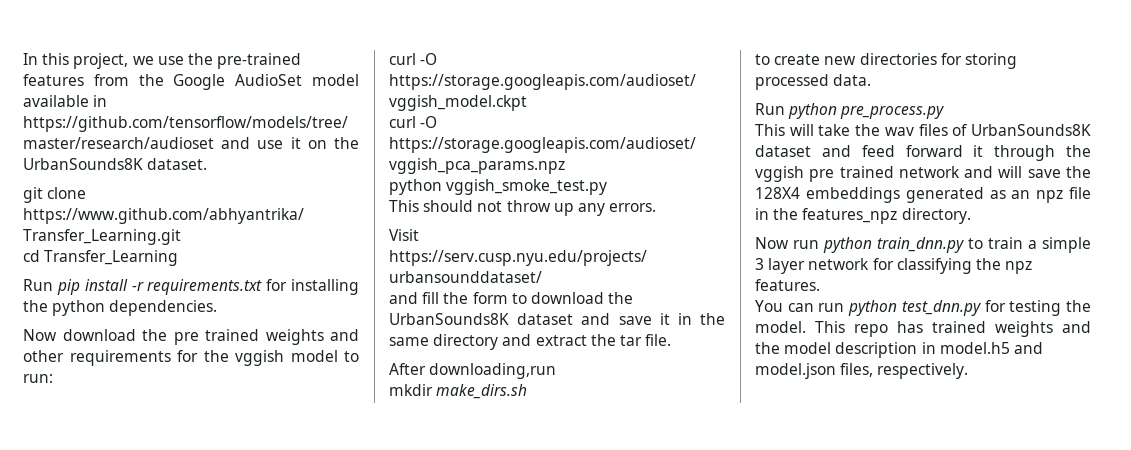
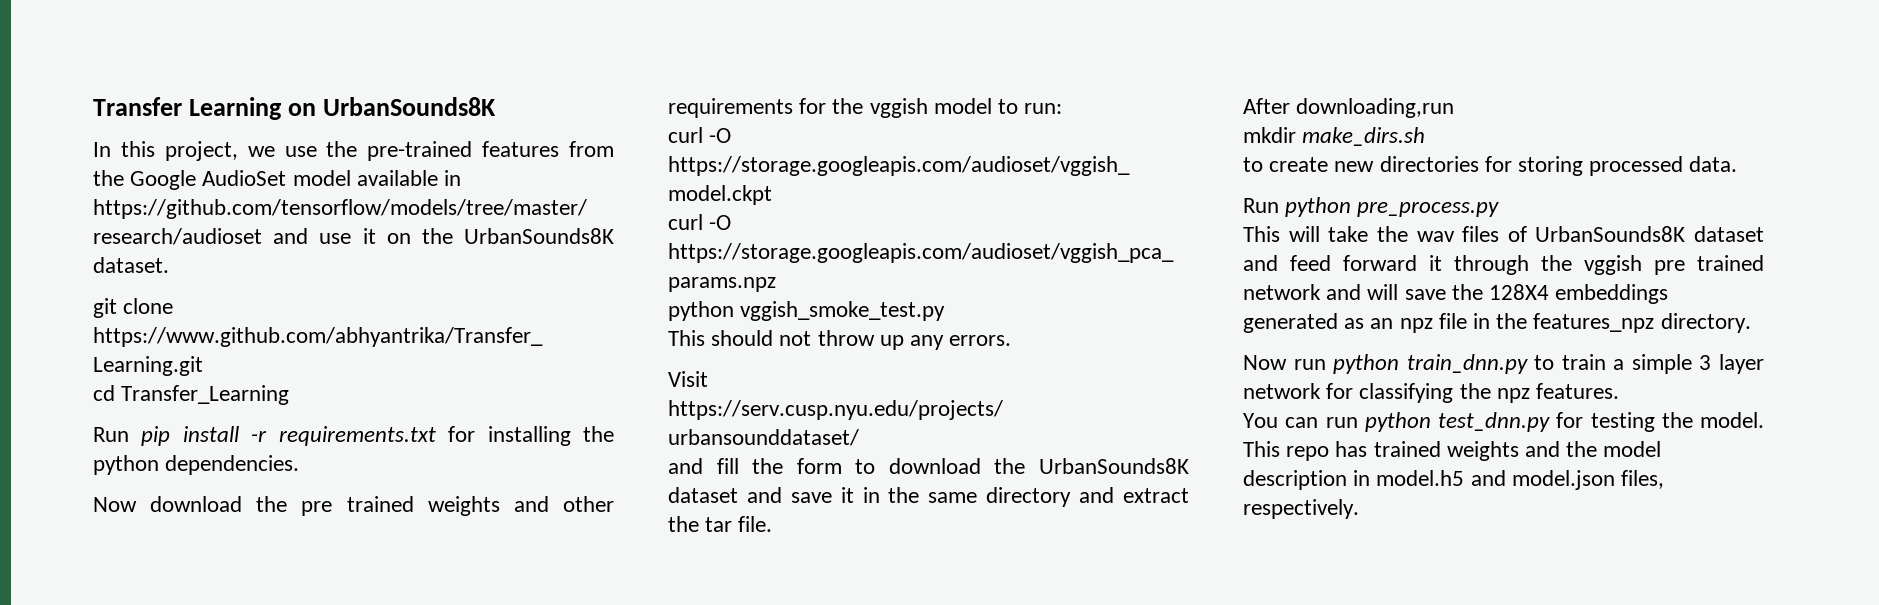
(23, 59) none -> [93,97,496,120] Transfer Learning on UrbanSounds8K //

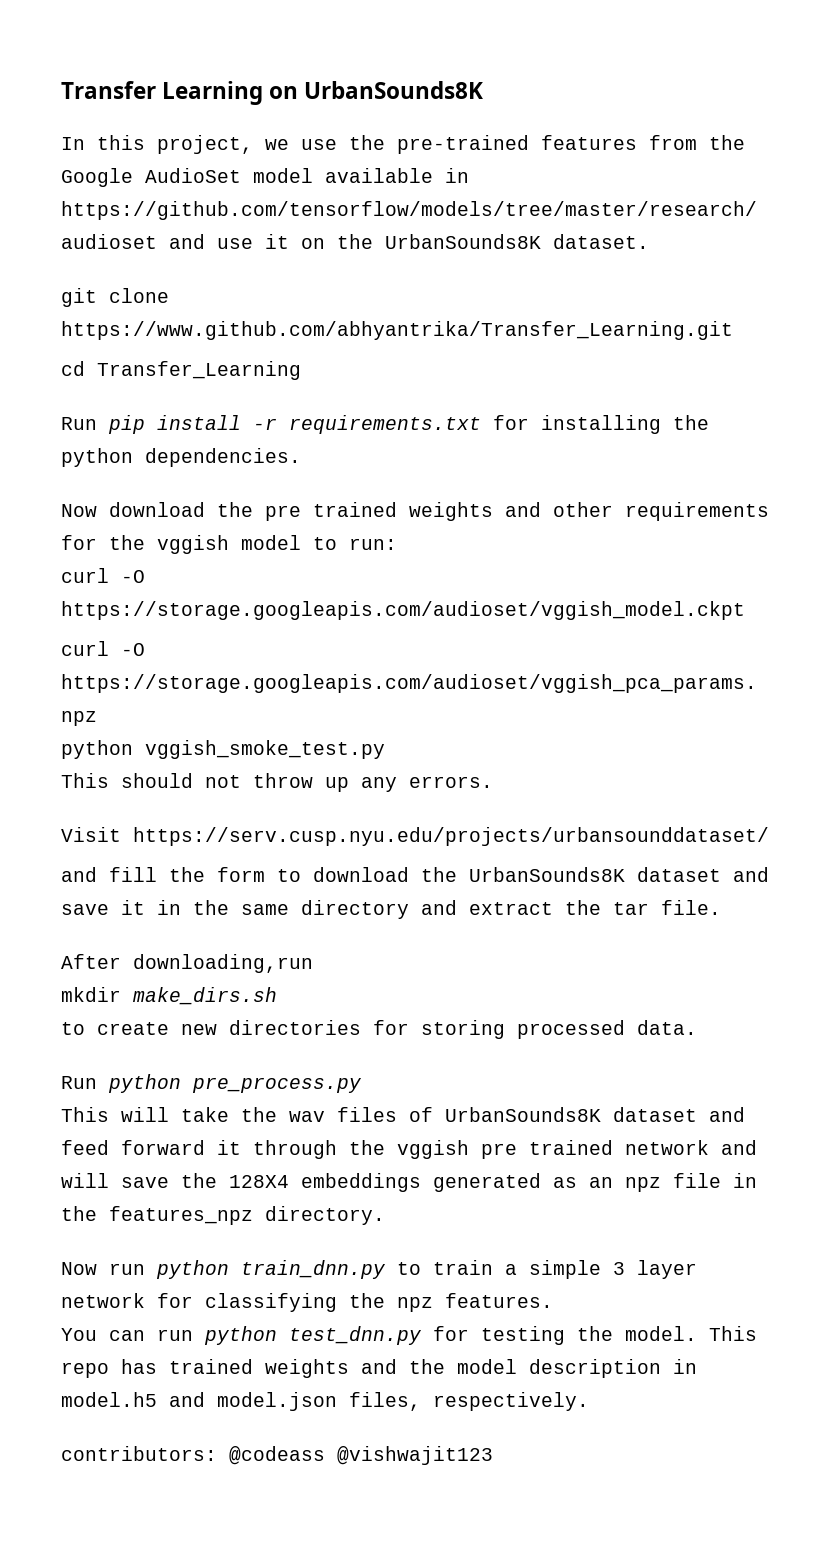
(1359, 509) none -> [61,1446,493,1465] // contributors: @codeass @vishwajit123

